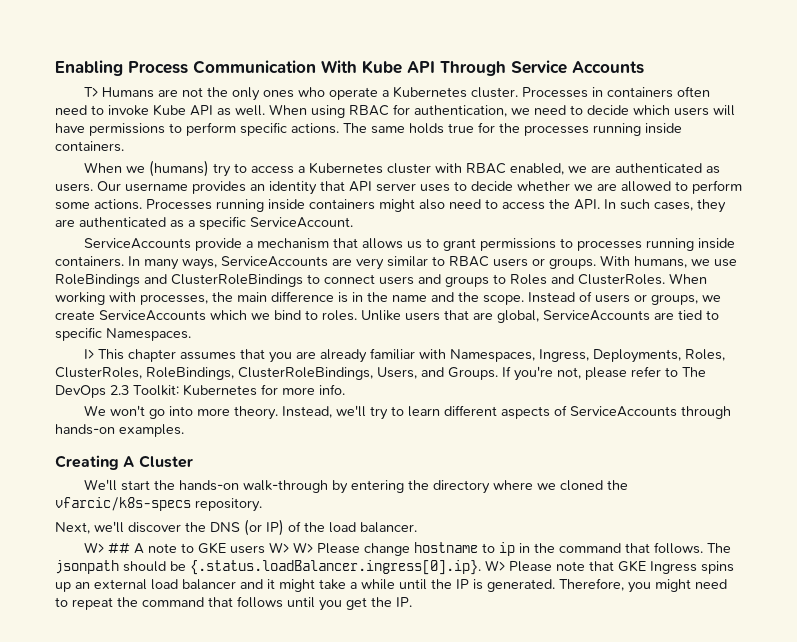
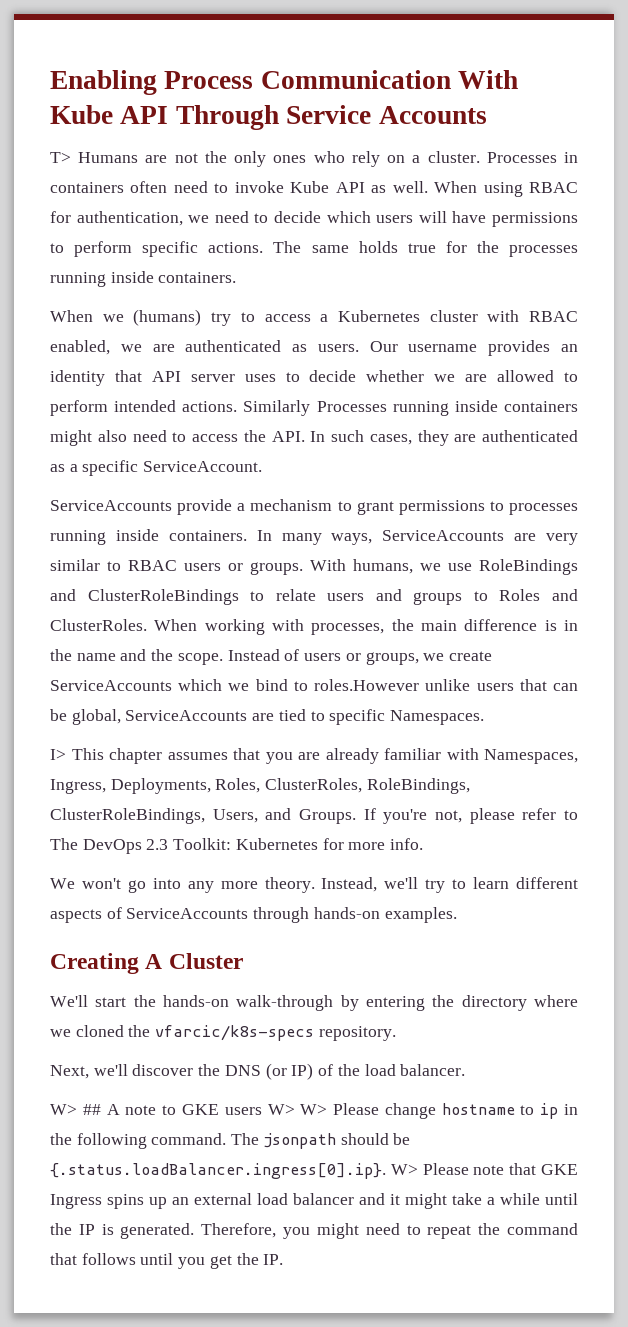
[329,86,468,100] operate a Kubernetes -> [351,151,421,167] rely on a
[55,199,142,210] some actions. -> [114,400,311,416] intended actions. Similarly
[333,238,423,249] that allows us -> (333, 505) none
[324,274,375,284] connect -> [275,589,316,601] relate
[322,310,493,321] roles. Unlike users that are -> [314,679,578,691] [50,709,67,721] roles.However unlike users that can be
(194, 411) none -> [187,881,214,893] any
[559,542,704,554] command that follows. -> [76,1133,227,1149] following command.

